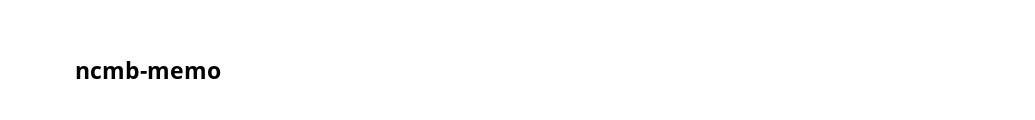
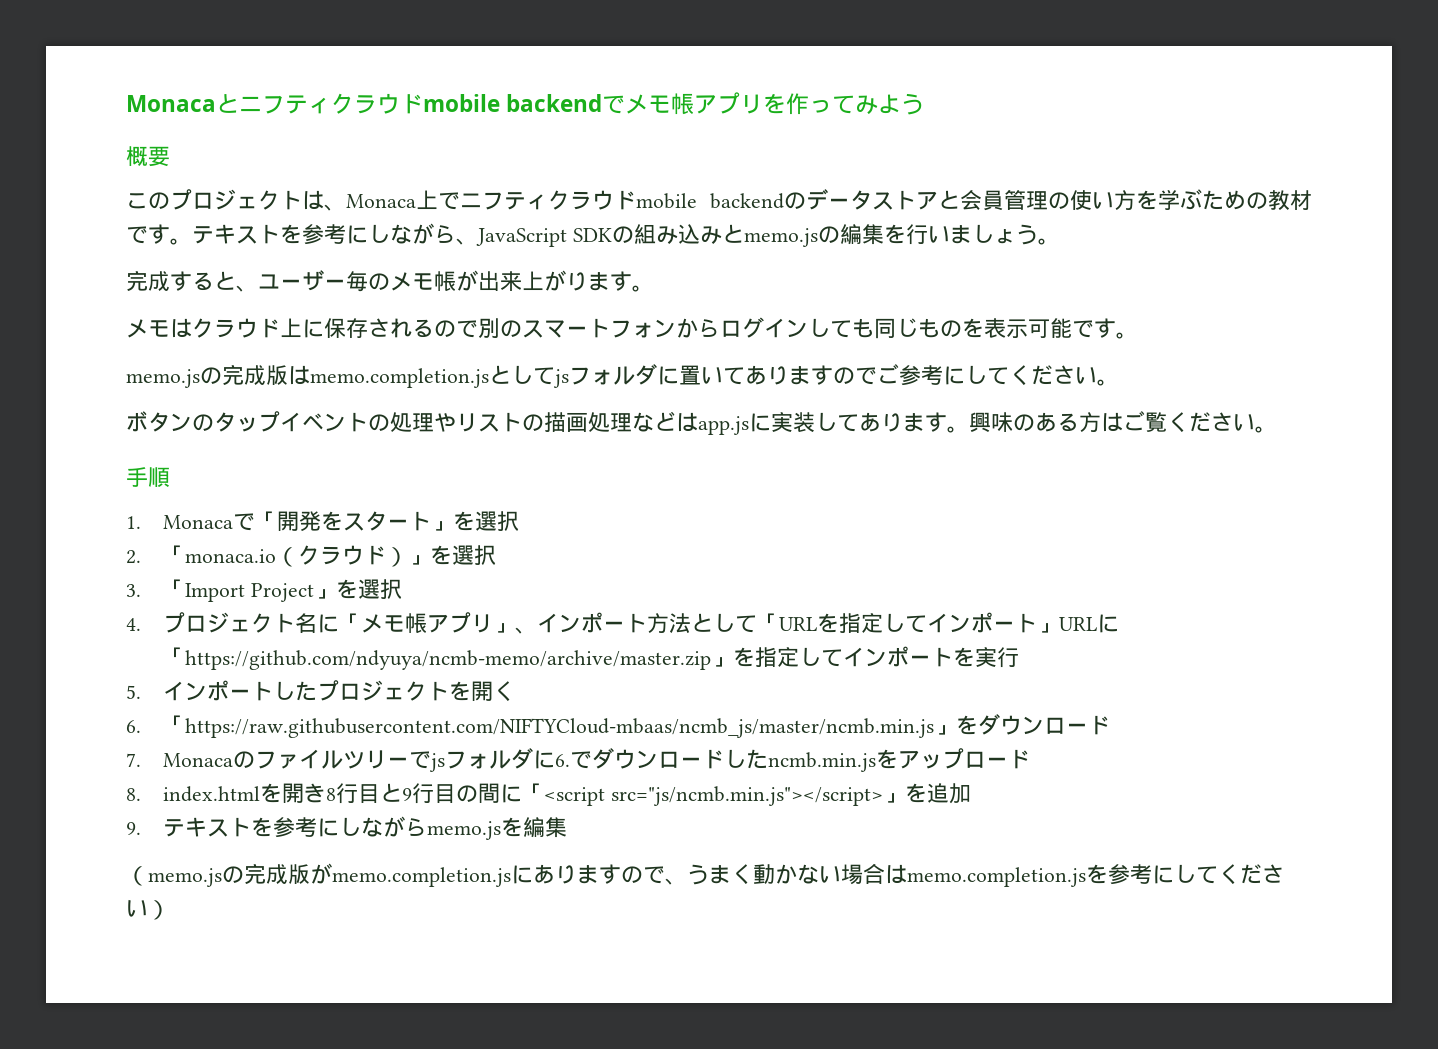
[75,61,221,79] ncmb-memo -> [126,92,925,115] [126,146,170,167] [126,189,1312,211] [126,223,1060,247] [126,270,654,292] [126,317,1138,339] [126,364,1119,388] [126,411,1277,435] [126,467,170,488] [126,511,519,532] [126,545,496,567] [126,579,402,602] [126,612,1119,634] [162,646,1019,670] [126,680,515,702] [126,714,1110,738] [126,748,1030,772] [126,783,971,806] [126,816,567,840] [126,863,1284,887] [126,899,170,920] Monacaとニフティクラウドmobile backendでメモ帳アプリを作ってみよう // 概要 // このプロジェクトは、Monaca上でニフティクラウドmobile backendのデータストアと会員管理の使い方を学ぶための教材です。テキストを参考にしながら、JavaScript SDKの組み込みとmemo.jsの編集を行いましょう。 // 完成すると、ユーザー毎のメモ帳が出来上がります。 // メモはクラウド上に保存されるので別のスマートフォンからログインしても同じものを表示可能です。 // memo.jsの完成版はmemo.completion.jsとしてjsフォルダに置いてありますのでご参考にしてください。 // ボタンのタップイベントの処理やリストの描画処理などはapp.jsに実装してあります。興味のある方はご覧ください。 // 手順 // 1. Monacaで「開発をスタート」を選択 // 2.「monaca.io（クラウド）」を選択 // 3.「Import Project」を選択 // 4.プロジェクト名に「メモ帳アプリ」、インポート方法として「URLを指定してインポート」URLに「https://github.com/ndyuya/ncmb-memo/archive/master.zip」を指定してインポートを実行 // 5.インポートしたプロジェクトを開く // 6.「https://raw.githubusercontent.com/NIFTYCloud-mbaas/ncmb_js/master/ncmb.min.js」をダウンロード // 7. Monacaのファイルツリーでjsフォルダに6.でダウンロードしたncmb.min.jsをアップロード // 8. index.htmlを開き8行目と9行目の間に「<script src="js/ncmb.min.js"></script>」を追加 // 9.テキストを参考にしながらmemo.jsを編集 // （memo.jsの完成版がmemo.completion.jsにありますので、うまく動かない場合はmemo.completion.jsを参考にしてください）

